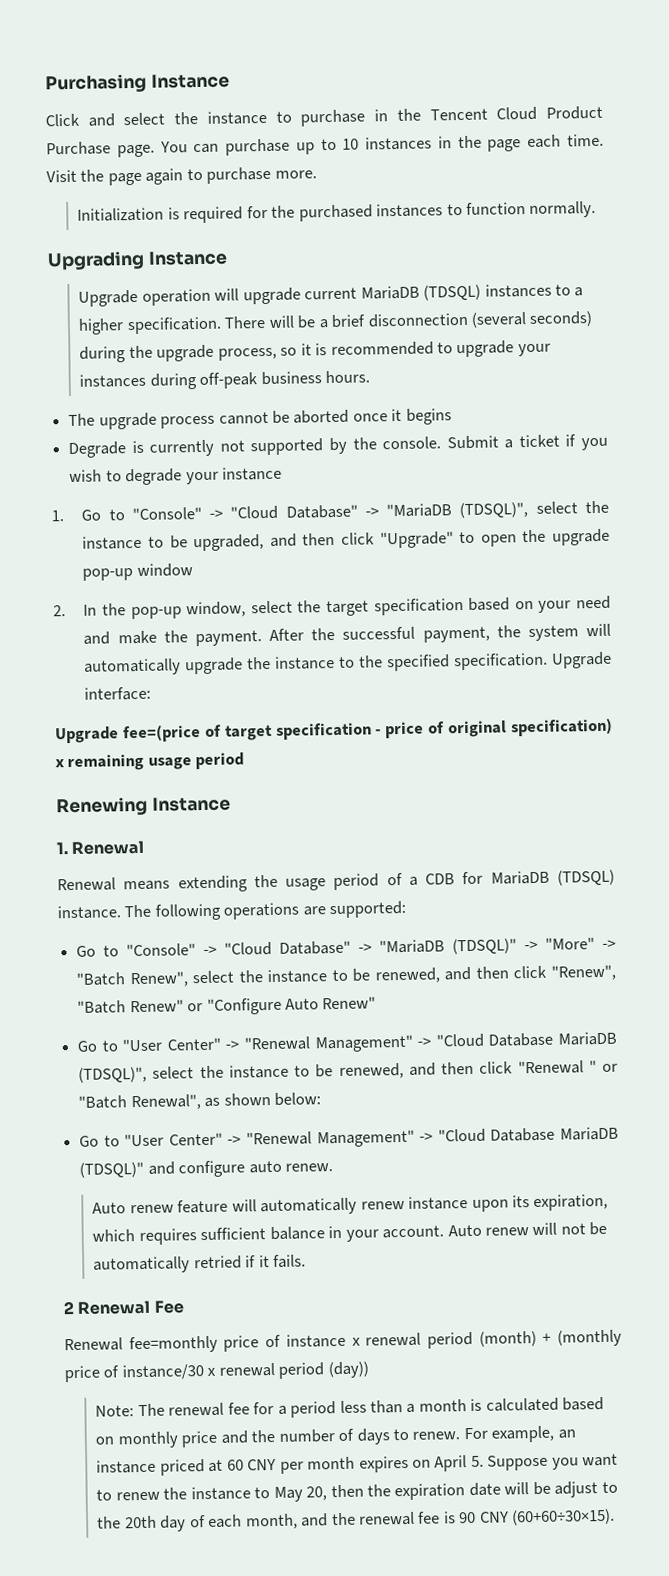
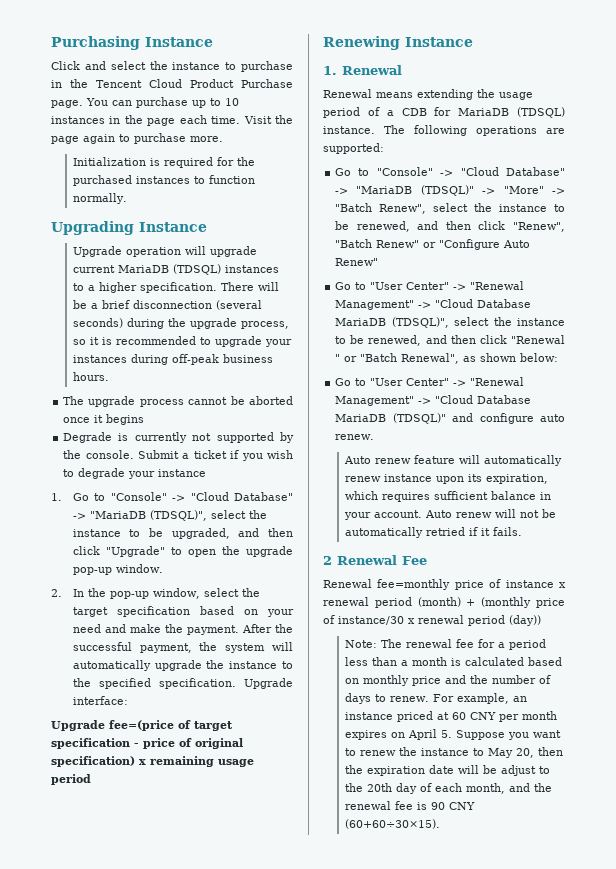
[136,563,193,577] window -> [115,564,163,573] window.

